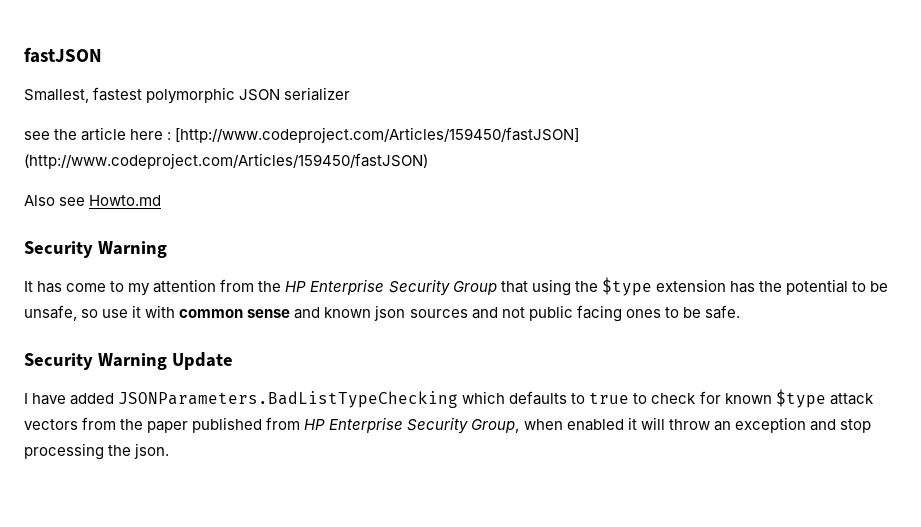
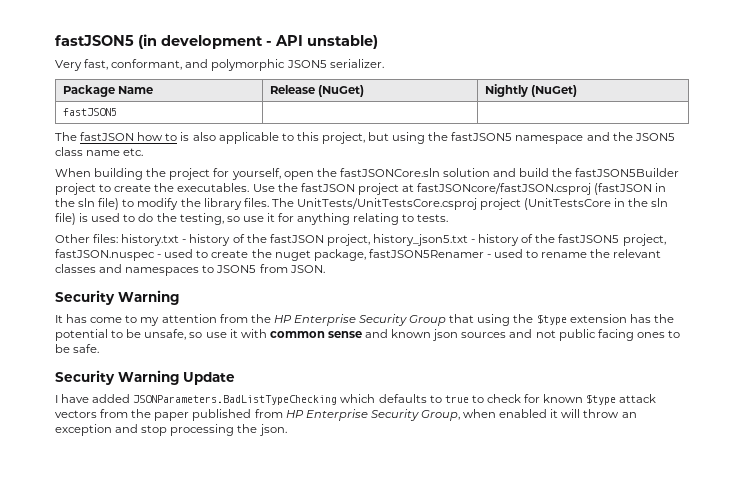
[24,47,102,63] [24,87,351,104] [24,127,580,143] [24,153,428,169] [24,195,162,206] fastJSON // Smallest, fastest polymorphic JSON serializer // see the article here : [http://www.codeproject.com/Articles/159450/fastJSON] (http://www.codeproject.com/Articles/159450/fastJSON) // Also see Howto.md -> [55,34,378,49] [55,59,384,71] [63,85,154,97] [270,85,365,97] [485,84,578,97] [63,108,118,116] [55,132,675,144] [55,147,144,156] [55,168,680,180] [55,183,667,195] [55,198,669,210] [55,213,449,225] [55,234,666,246] [55,249,662,261] [55,264,325,276] fastJSON5 (in development - API unstable) // Very fast, conformant, and polymorphic JSON5 serializer. // Package Name | Release (NuGet) | Nightly (NuGet) // fastJSON5 | | // The fastJSON how to is also applicable to this project, but using the fastJSON5 namespace and the JSON5 class name etc. // When building the project for yourself, open the fastJSONCore.sln solution and build the fastJSON5Builder project to create the executables. Use the fastJSON project at fastJSONcore/fastJSON.csproj (fastJSON in the sln file) to modify the library files. The UnitTests/UnitTestsCore.csproj project (UnitTestsCore in the sln file) is used to do the testing, so use it for anything relating to tests. // Other files: history.txt - history of the fastJSON project, history_json5.txt - history of the fastJSON5 project, fastJSON.nuspec - used to create the nuget package, fastJSON5Renamer - used to rename the relevant classes and namespaces to JSON5 from JSON.

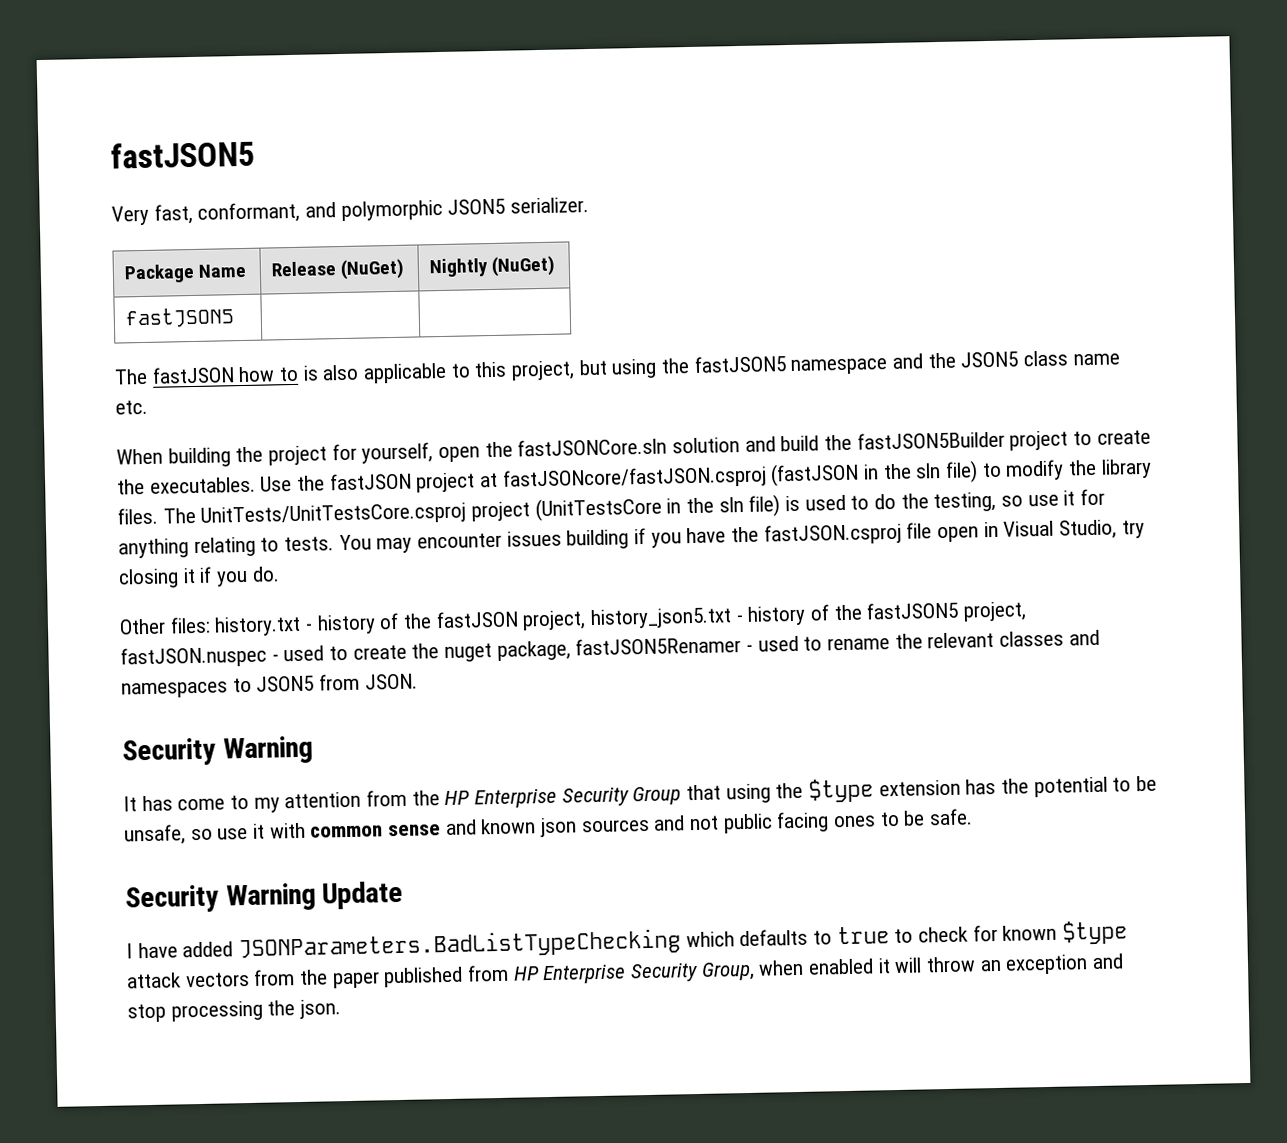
[55,34,378,49] fastJSON5 (in development - API unstable) -> [110,140,255,169] fastJSON5
(449, 218) none -> [338,519,1145,554] [118,566,280,589] You may encounter issues building if you have the fastJSON.csproj file open in Visual Studio, try closing it if you do.

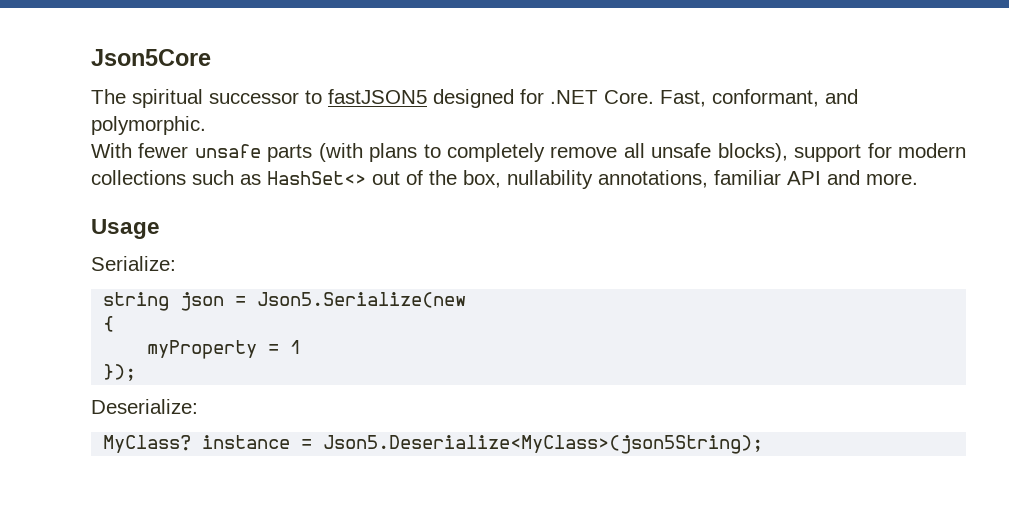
[110,140,255,169] [111,197,590,226] [123,263,247,284] [270,258,405,281] [428,255,556,278] [124,307,234,329] [114,350,1120,385] [115,399,148,415] [116,429,1151,468] [117,458,1152,495] [117,488,1106,527] [118,519,1145,559] [118,566,280,589] [119,601,1028,637] [120,629,1100,669] [121,673,418,699] [122,735,313,767] [123,775,1158,813] [123,808,974,846] [125,880,404,914] [126,920,1129,962] [126,953,1125,989] [127,999,342,1023] fastJSON5 // Very fast, conformant, and polymorphic JSON5 serializer. // Package Name | Release (NuGet) | Nightly (NuGet) // fastJSON5 | | // The fastJSON how to is also applicable to this project, but using the fastJSON5 namespace and the JSON5 class name etc. // When building the project for yourself, open the fastJSONCore.sln solution and build the fastJSON5Builder project to create the executables. Use the fastJSON project at fastJSONcore/fastJSON.csproj (fastJSON in the sln file) to modify the library files. The UnitTests/UnitTestsCore.csproj project (UnitTestsCore in the sln file) is used to do the testing, so use it for anything relating to tests. You may encounter issues building if you have the fastJSON.csproj file open in Visual Studio, try closing it if you do. // Other files: history.txt - history of the fastJSON project, history_json5.txt - history of the fastJSON5 project, fastJSON.nuspec - used to create the nuget package, fastJSON5Renamer - used to rename the relevant classes and namespaces to JSON5 from JSON. // Security Warning // It has come to my attention from the HP Enterprise Security Group that using the $type extension has the potential to be unsafe, so use it with common sense and known json sources and not public facing ones to be safe. // Security Warning Update // I have added JSONParameters.BadListTypeChecking which defaults to true to check for known $type attack vectors from the paper published from HP Enterprise Security Group, when enabled it will throw an exception and stop processing the json. -> [91,49,211,66] [91,89,858,108] [91,116,206,135] [91,143,967,162] [91,170,918,189] [91,219,160,239] [91,256,176,271] [103,292,467,311] [103,316,115,332] [147,340,302,359] [103,364,137,381] [91,399,198,414] [103,435,764,454] Json5Core // The spiritual successor to fastJSON5 designed for .NET Core. Fast, conformant, and polymorphic. // With fewer unsafe parts (with plans to completely remove all unsafe blocks), support for modern collections such as HashSet<> out of the box, nullability annotations, familiar API and more. // Usage // Serialize: // string json = Json5.Serialize(new // { // myProperty = 1 // }); // Deserialize: // MyClass? instance = Json5.Deserialize<MyClass>(json5String);

